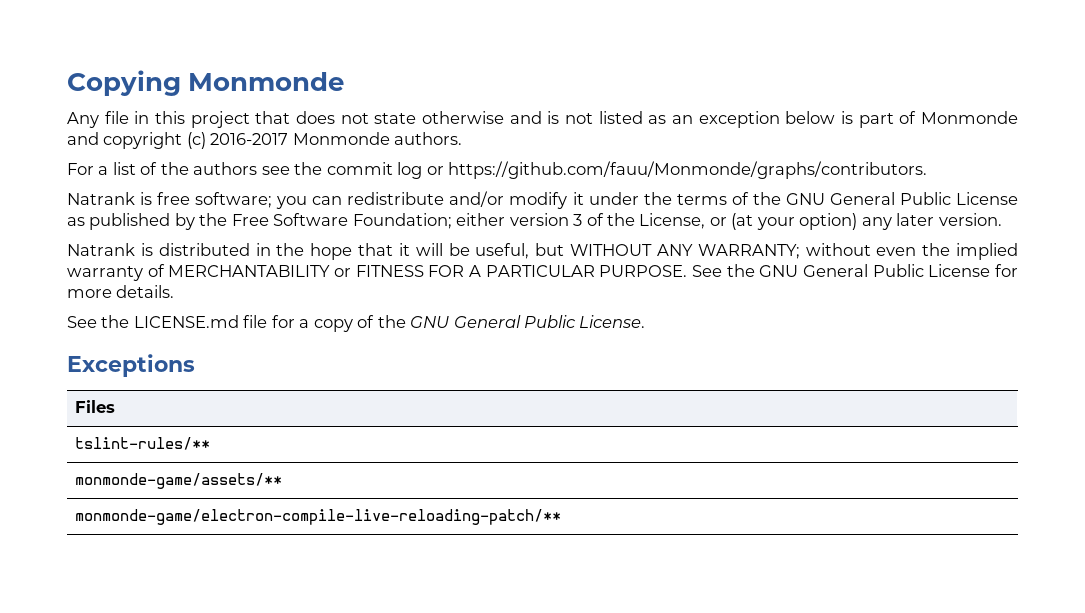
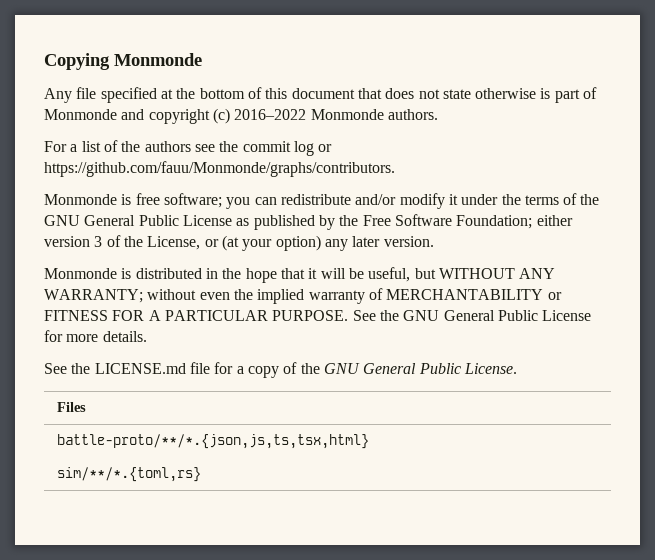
[134,111,250,128] in this project -> [100,87,355,103] specified at the bottom of this document
[509,111,836,128] and is not listed as an exception below -> (537, 93) none
[210,133,289,145] 2016-2017 -> [234,109,307,120] 2016–2022
[67,192,135,205] Natrank -> [44,194,117,205] Monmonde
[67,243,135,256] Natrank -> [44,268,117,279] Monmonde
[67,354,195,377] // Exceptions -> (517, 368) none
[75,437,211,450] [75,473,283,489] [75,509,562,525] tslint-rules/** // monmonde-game/assets/** // monmonde-game/electron-compile-live-reloading-patch/** -> [56,434,369,449] [56,467,201,482] battle-proto/**/*.{json,js,ts,tsx,html} // sim/**/*.{toml,rs}

